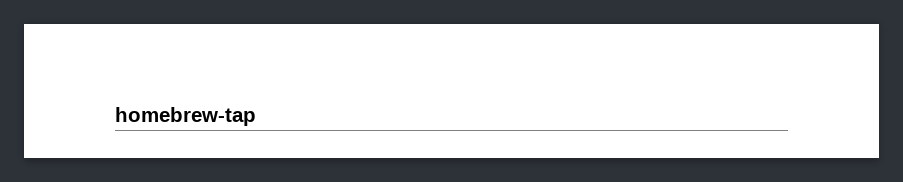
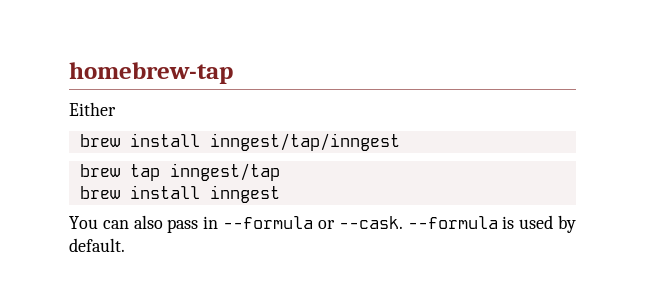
(256, 116) none -> [69,102,116,116] [79,133,400,151] [79,163,280,181] [79,185,280,203] [69,215,576,233] [69,238,125,252] // Either // brew install inngest/tap/inngest // brew tap inngest/tap // brew install inngest // You can also pass in --formula or --cask. --formula is used by default.

